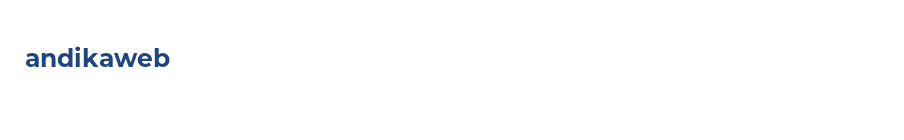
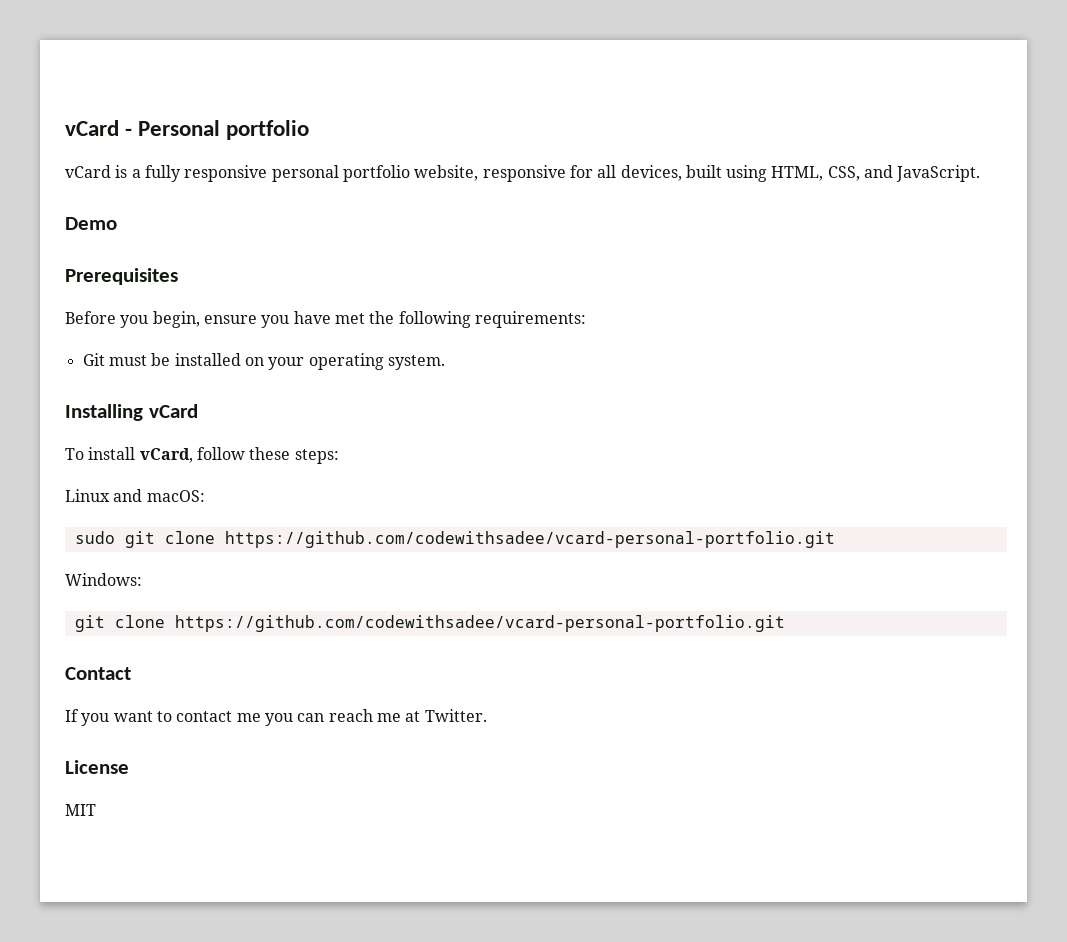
[25,46,170,67] andikaweb -> [65,120,310,140] [65,165,981,182] [65,217,117,230] [65,268,178,285] [65,311,586,328] [82,353,445,370] [65,404,198,421] [65,447,339,464] [65,489,205,502] [74,531,835,548] [65,573,142,586] [74,615,785,632] [65,667,131,680] [65,709,487,726] [65,760,129,774] [65,804,96,816] vCard - Personal portfolio // vCard is a fully responsive personal portfolio website, responsive for all devices, built using HTML, CSS, and JavaScript. // Demo // Prerequisites // Before you begin, ensure you have met the following requirements: // Git must be installed on your operating system. // Installing vCard // To install vCard, follow these steps: // Linux and macOS: // sudo git clone https://github.com/codewithsadee/vcard-personal-portfolio.git // Windows: // git clone https://github.com/codewithsadee/vcard-personal-portfolio.git // Contact // If you want to contact me you can reach me at Twitter. // License // MIT

